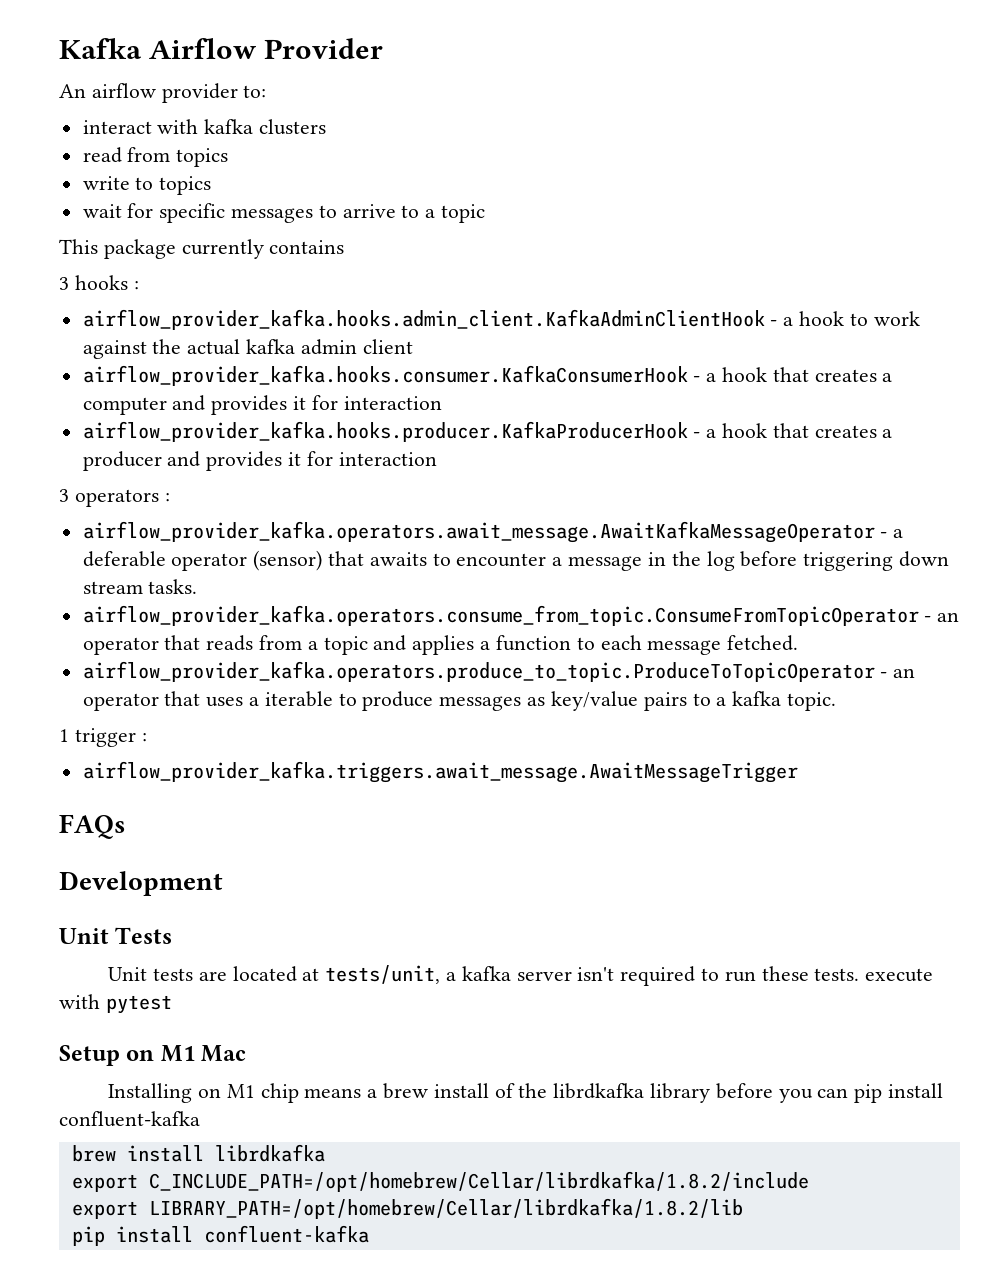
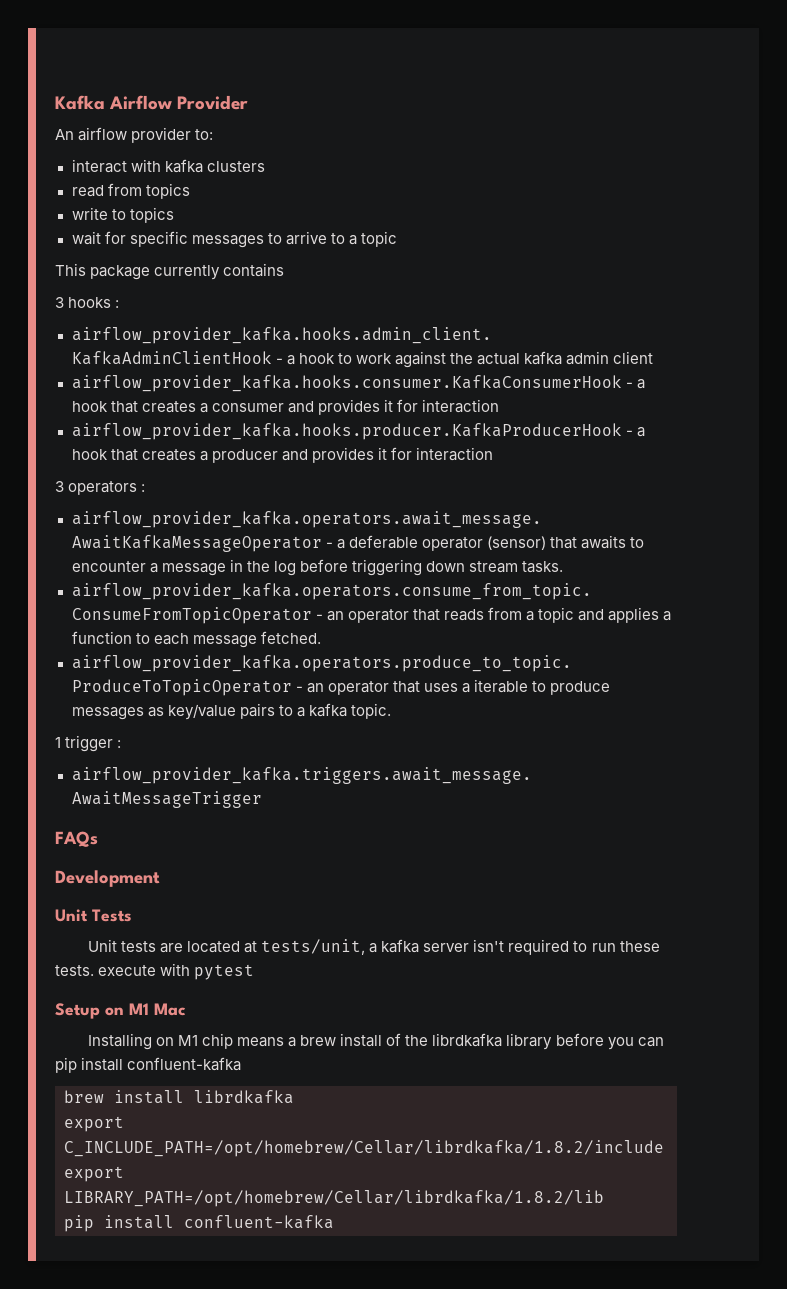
[82,397,167,415] computer -> [211,403,284,412] consumer

